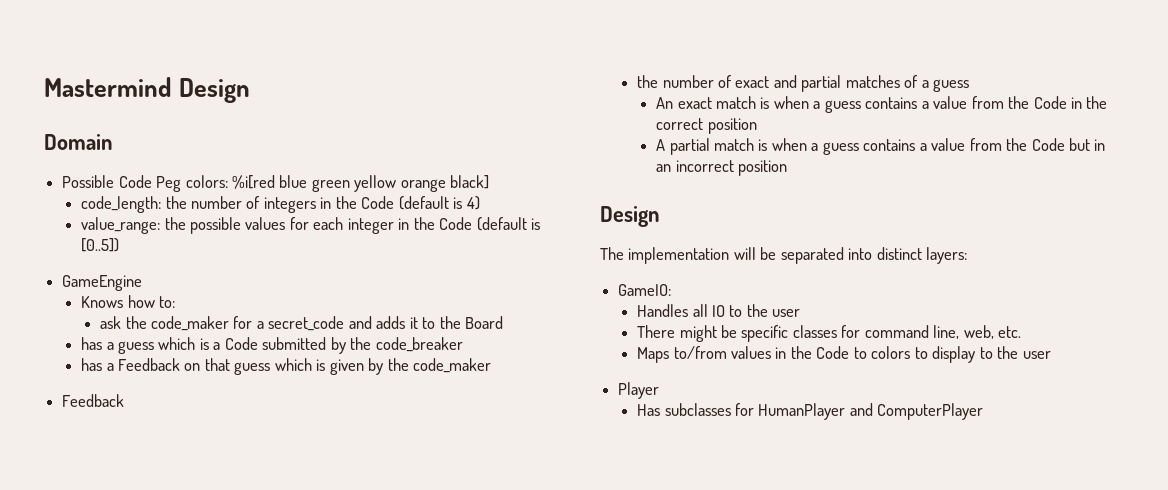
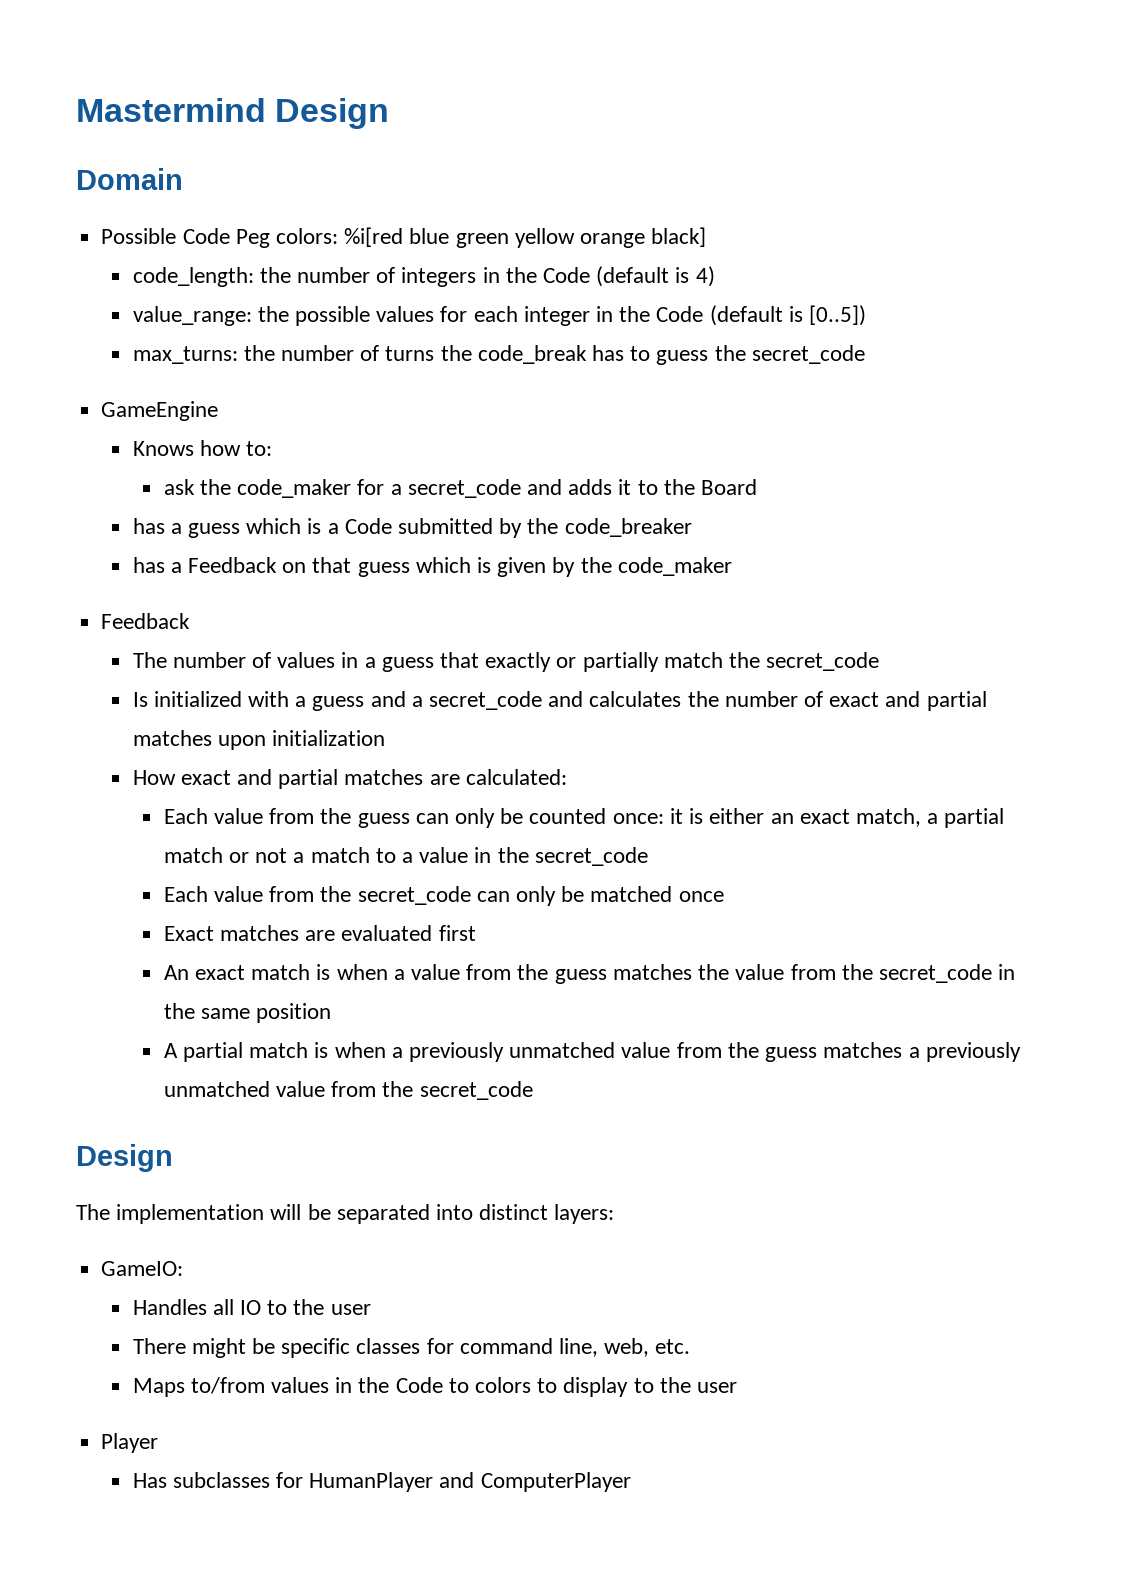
(120, 245) none -> [132,345,865,365] // max_turns: the number of turns the code_break has to guess the secret_code
(125, 400) none -> [132,652,880,672] [132,691,682,711] The number of values in a guess that exactly or partially match the secret_code // Is initialized with a guess and a secret_code and calculates
[904,75,970,92] of a guess -> [217,730,385,750] [132,769,567,789] [163,808,1005,828] [163,847,648,866] [163,886,724,906] [163,925,476,941] upon initialization // How exact and partial matches are calculated: // Each value from the guess can only be counted once: it is either an exact match, a partial match or not a match to a value in the secret_code // Each value from the secret_code can only be matched once // Exact matches are evaluated first
[824,96,1108,113] [656,118,704,130] guess contains a value from the Code in the correct -> [411,964,1016,984] [163,1003,251,1019] value from the guess matches the value from the secret_code in the same
[822,138,1106,155] [656,160,787,176] guess contains a value from the Code but in an incorrect position -> [409,1042,1021,1062] [163,1081,533,1100] previously unmatched value from the guess matches a previously unmatched value from the secret_code

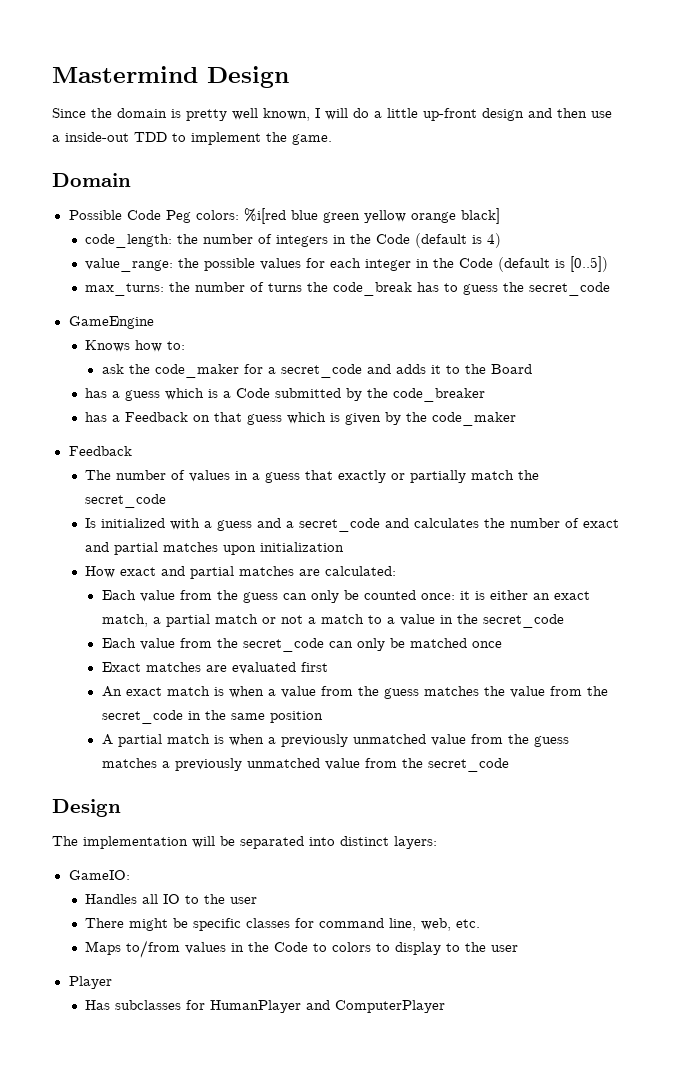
(390, 113) none -> [52,108,612,121] [52,132,332,145] // Since the domain is pretty well known, I will do a little up-front design and then use a inside-out TDD to implement the game.

